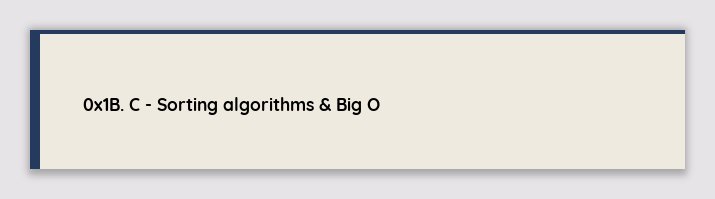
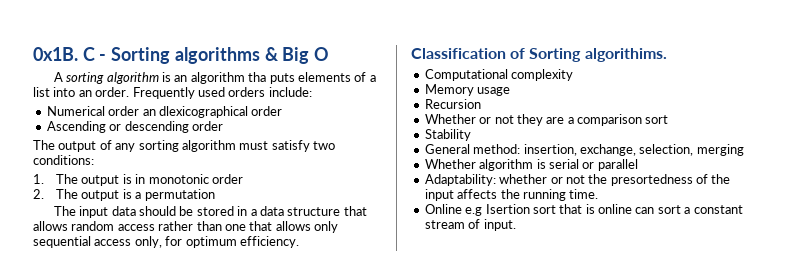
(380, 104) none -> [53,72,376,84] [33,87,312,99] [46,106,283,118] [46,121,223,133] [33,140,335,152] [33,155,94,165] [33,174,243,186] [33,189,215,201] [53,206,367,218] [33,221,338,233] [33,236,299,248] [411,48,667,62] [424,69,574,81] [424,84,511,96] [424,99,481,109] [424,114,669,126] [424,129,471,141] [424,144,744,156] [424,159,638,171] [424,174,731,186] [424,189,599,201] [424,204,743,216] [424,219,516,231] // A sorting algorithm is an algorithm tha puts elements of a list into an order. Frequently used orders include: // Numerical order an dlexicographical order // Ascending or descending order // The output of any sorting algorithm must satisfy two conditions: // 1. The output is in monotonic order // 2. The output is a permutation // The input data should be stored in a data structure that allows random access rather than one that allows only sequential access only, for optimum efficiency. // Classification of Sorting algorithims. // Computational complexity // Memory usage // Recursion // Whether or not they are a comparison sort // Stability // General method: insertion, exchange, selection, merging // Whether algorithm is serial or parallel // Adaptability: whether or not the presortedness of the input affects the running time. // Online e.g Isertion sort that is online can sort a constant stream of input.

